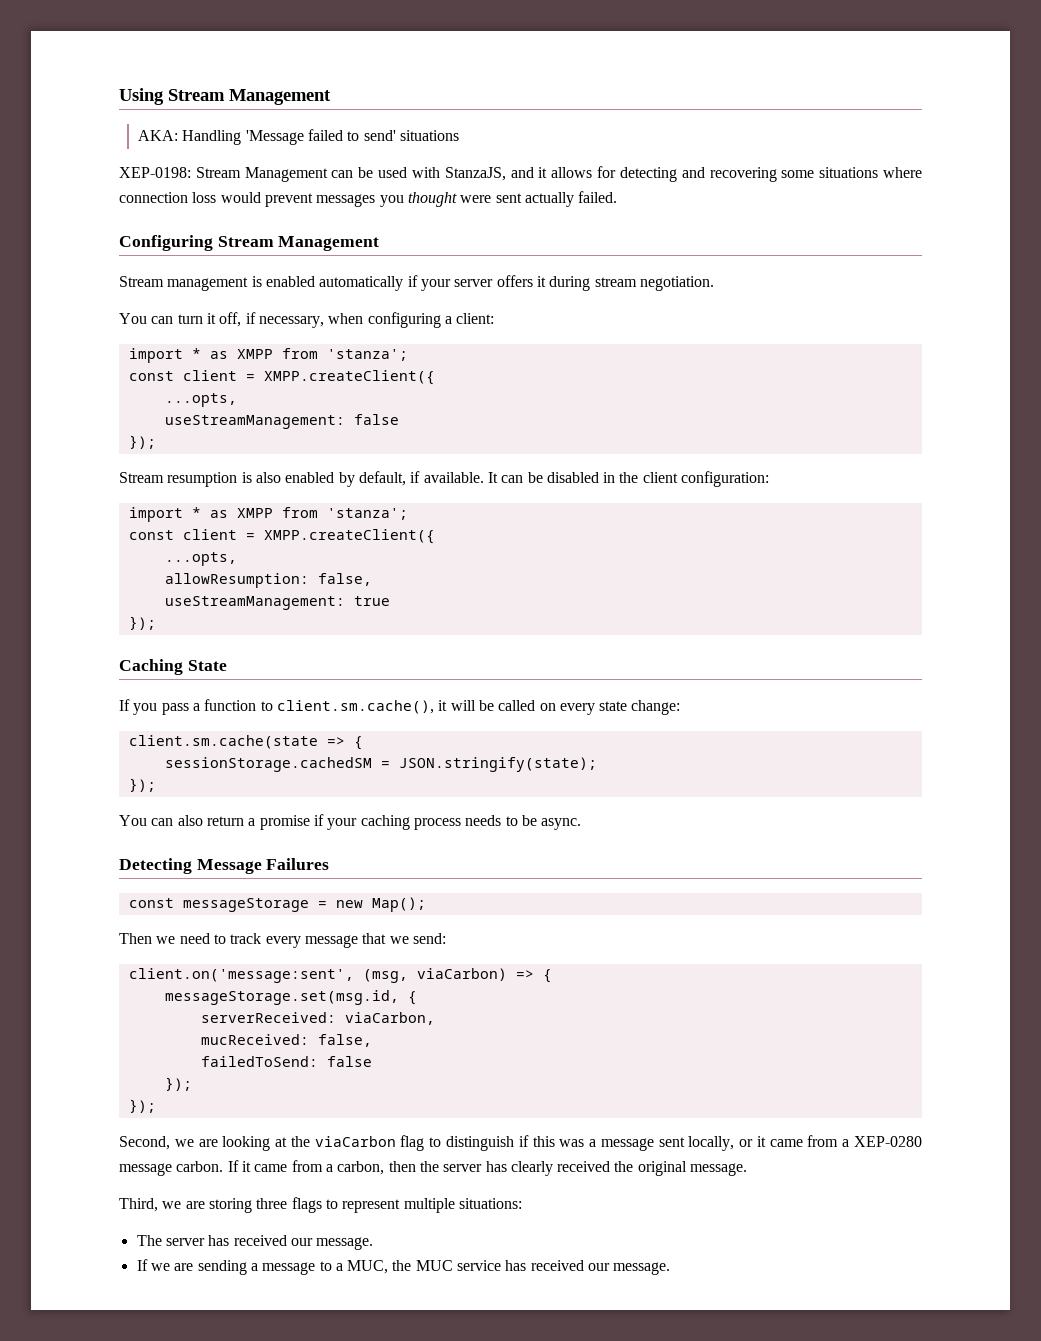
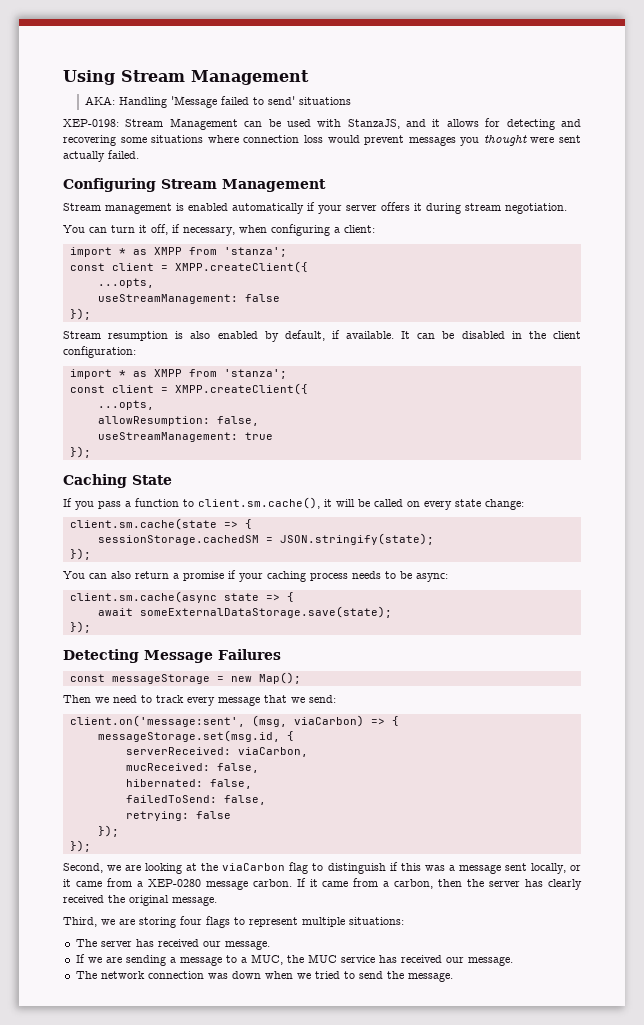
[541,818,582,830] async. -> [416,573,448,582] [69,591,294,603] [97,606,392,618] [69,621,91,633] async: // client.sm.cache(async state => { // await someExternalDataStorage.save(state); // });
(372, 1040) none -> [125,779,252,789] // hibernated: false,
(318, 1061) none -> [223,795,266,805] [125,811,189,821] false, // retrying:
[256,1198,288,1209] three -> [180,916,202,925] four
(671, 1268) none -> [75,971,453,982] // The network connection was down when we tried to send the message.

